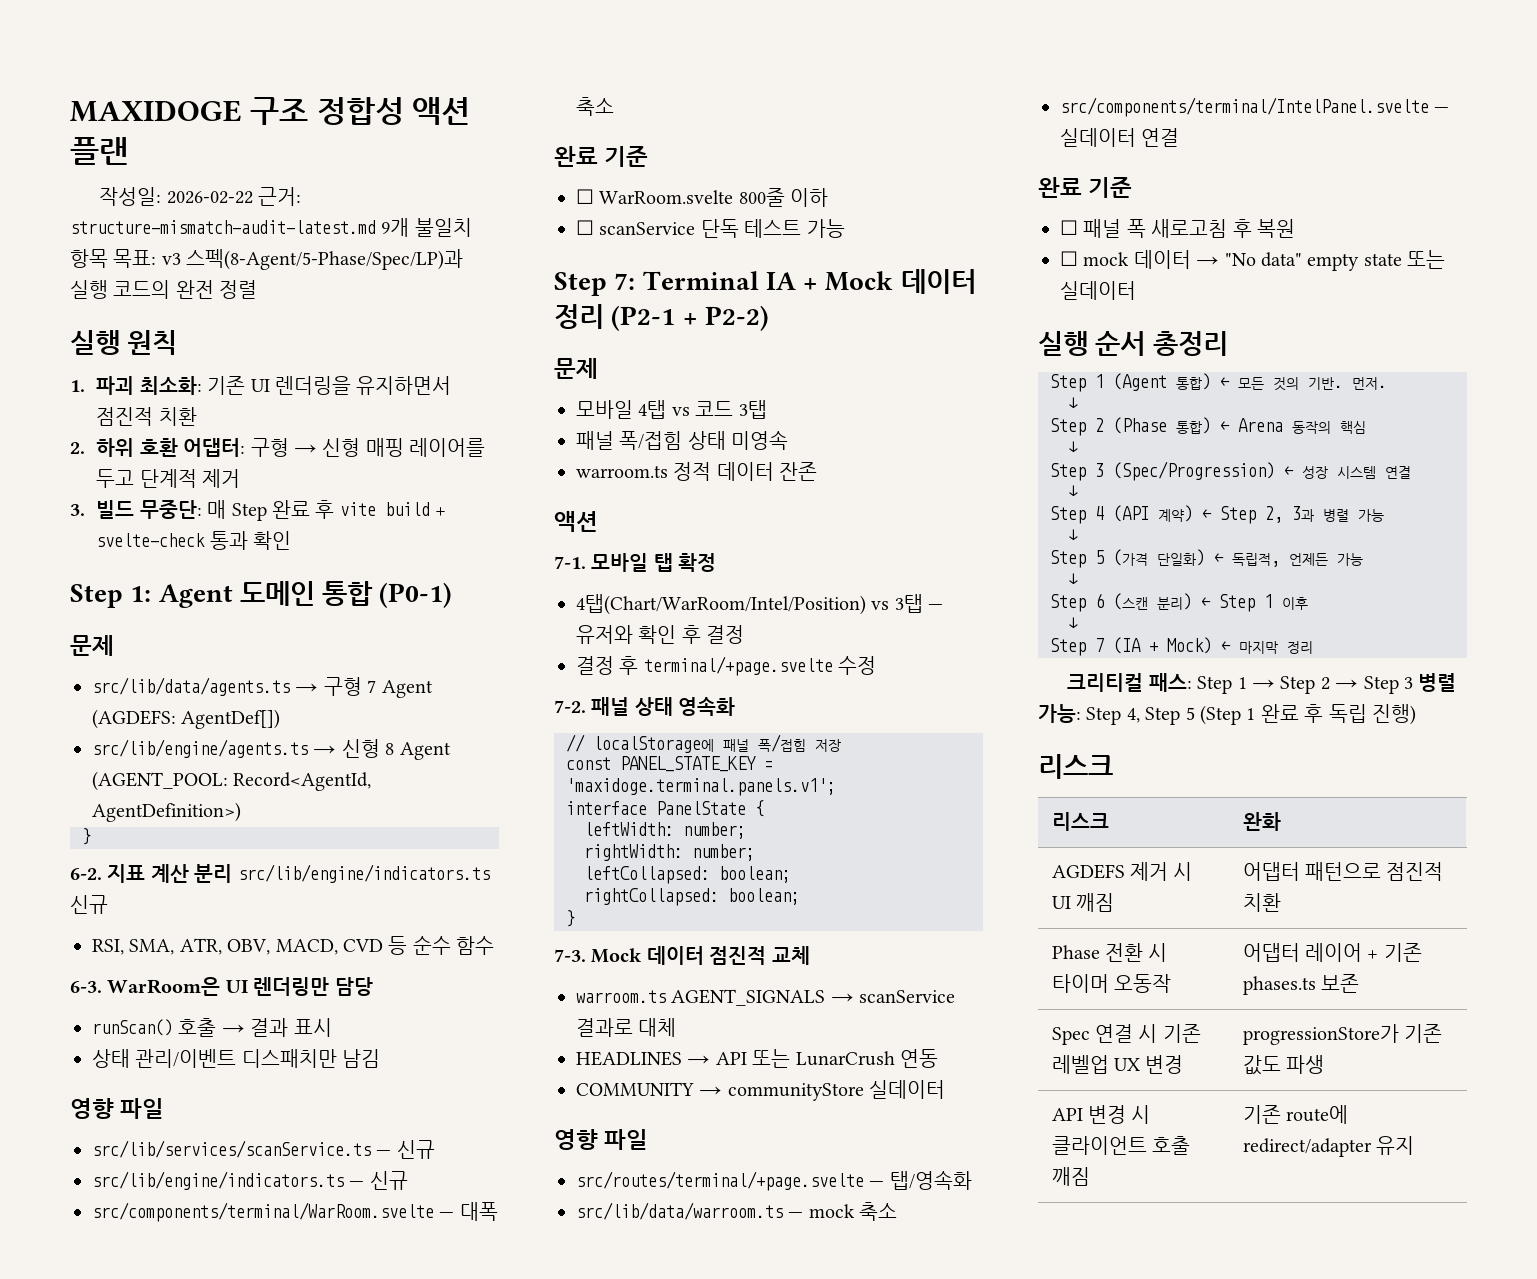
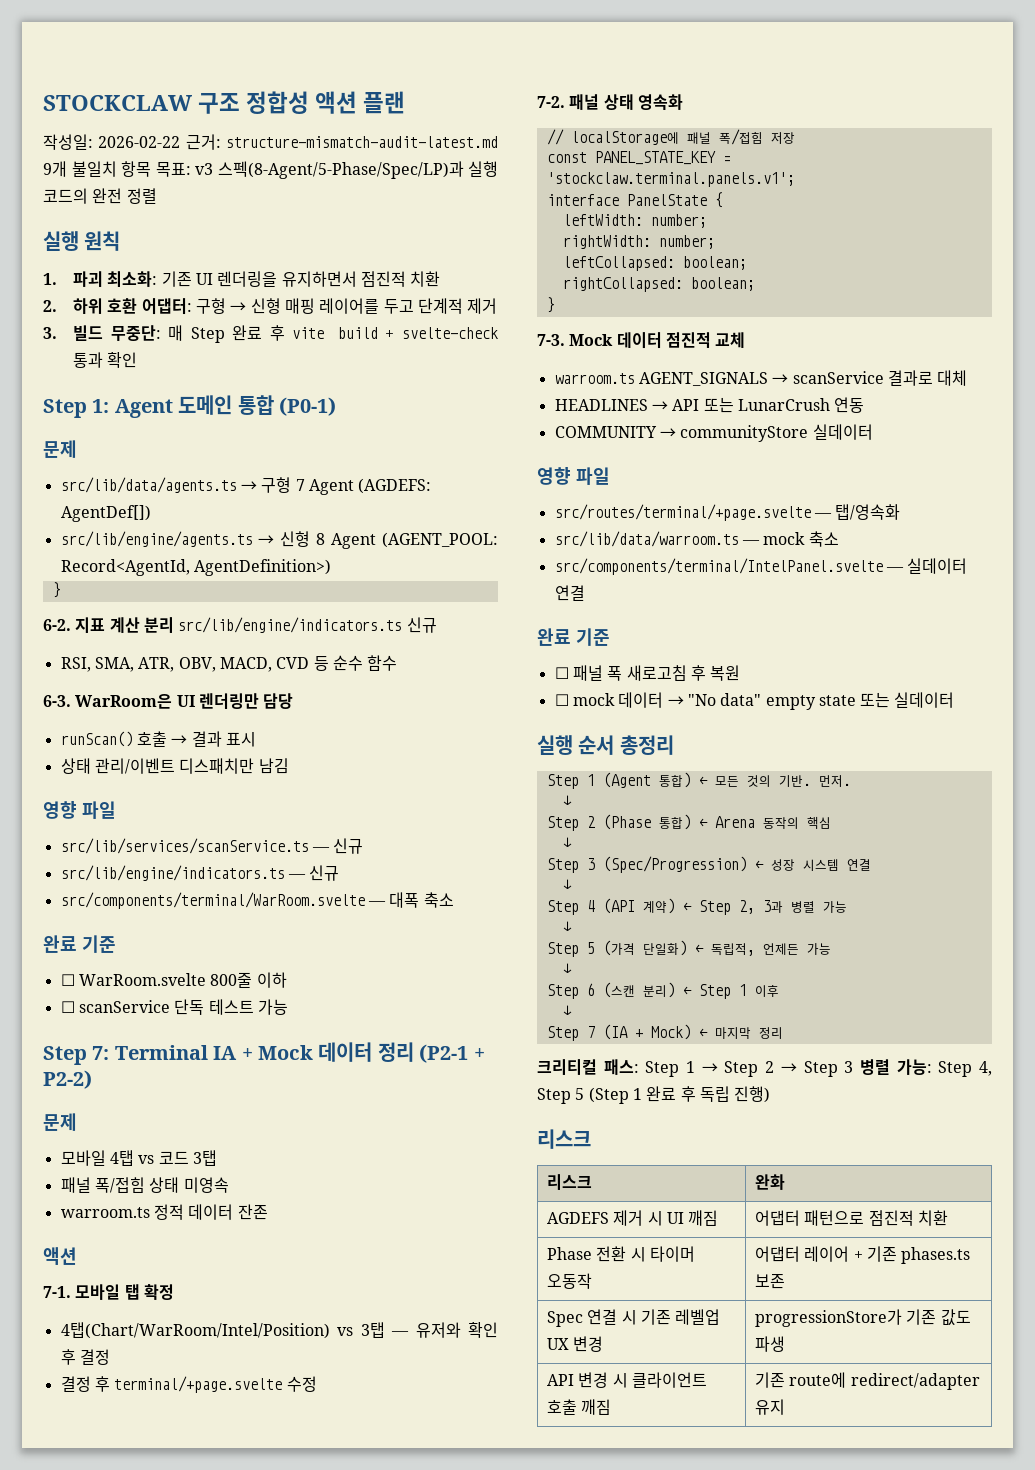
[70,100,242,122] MAXIDOGE -> [43,95,192,111] STOCKCLAW
[566,778,836,796] 'maxidoge.terminal.panels.v1'; -> [546,172,795,187] 'stockclaw.terminal.panels.v1';

